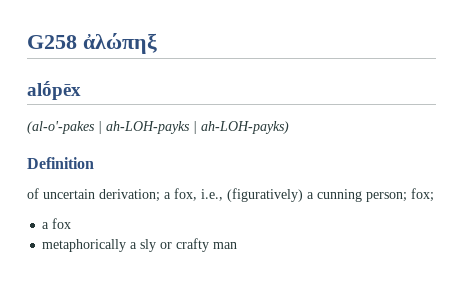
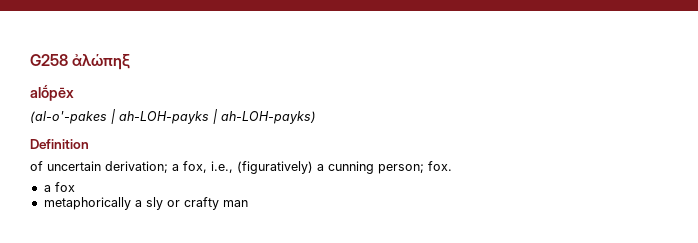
[411,188,434,202] fox; -> [428,161,452,171] fox.

